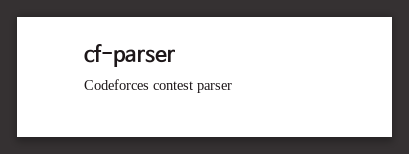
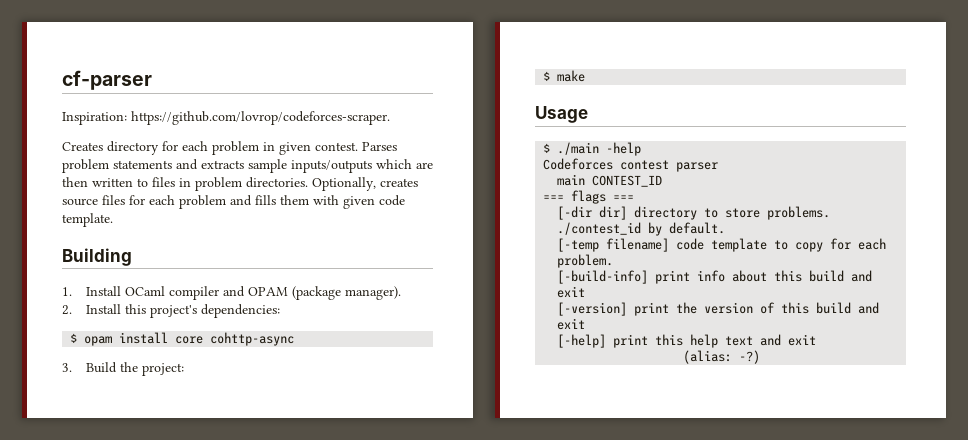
[84,79,232,93] Codeforces contest parser -> [62,111,390,125] [62,141,397,155] [62,159,433,173] [62,177,418,191] [62,195,405,209] [62,213,113,227] [62,248,132,266] [62,286,401,300] [62,304,280,318] [70,332,295,346] [62,362,184,376] [543,70,586,82] [535,106,588,123] [543,142,642,156] [543,158,719,172] [557,174,663,187] [543,190,635,204] [557,206,831,220] [557,222,726,236] [557,238,887,252] [557,254,614,268] [557,270,873,284] [557,286,586,298] [557,302,880,316] [557,318,586,330] [557,334,817,348] [683,350,761,364] Inspiration: https://github.com/lovrop/codeforces-scraper. // Creates directory for each problem in given contest. Parses problem statements and extracts sample inputs/outputs which are then written to files in problem directories. Optionally, creates source files for each problem and fills them with given code template. // Building // 1. Install OCaml compiler and OPAM (package manager). // 2. Install this project's dependencies: // $ opam install core cohttp-async // 3. Build the project: // $ make // Usage // $ ./main -help // Codeforces contest parser // main CONTEST_ID // === flags === // [-dir dir] directory to store problems. ./contest_id by default. // [-temp filename] code template to copy for each problem. // [-build-info] print info about this build and exit // [-version] print the version of this build and exit // [-help] print this help text and exit // (alias: -?)

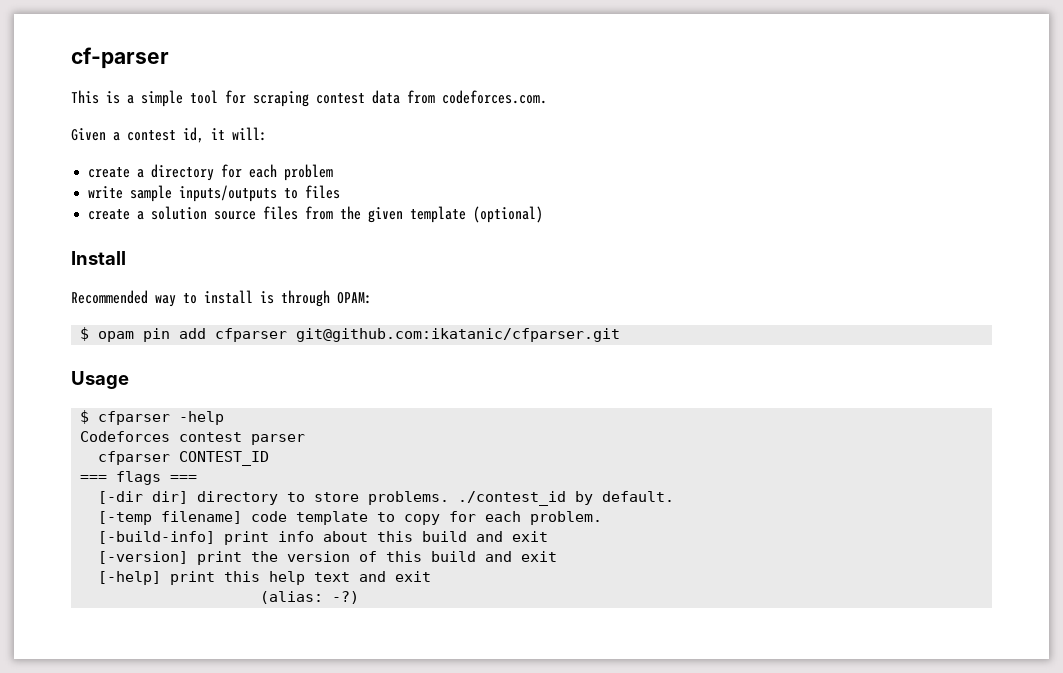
[62,111,390,125] [62,141,397,155] [62,159,433,173] [62,177,418,191] [62,195,405,209] [62,213,113,227] [62,248,132,266] [62,286,401,300] [62,304,280,318] [70,332,295,346] [62,362,184,376] [543,70,586,82] Inspiration: https://github.com/lovrop/codeforces-scraper. // Creates directory for each problem in given contest. Parses problem statements and extracts sample inputs/outputs which are then written to files in problem directories. Optionally, creates source files for each problem and fills them with given code template. // Building // 1. Install OCaml compiler and OPAM (package manager). // 2. Install this project's dependencies: // $ opam install core cohttp-async // 3. Build the project: // $ make -> [71,90,547,107] [71,127,267,143] [88,164,334,181] [88,185,341,202] [88,206,544,223] [71,251,126,265] [71,290,372,307] [80,327,621,342] This is a simple tool for scraping contest data from codeforces.com. // Given a contest id, it will: // create a directory for each problem // write sample inputs/outputs to files // create a solution source files from the given template (optional) // Install // Recommended way to install is through OPAM: // $ opam pin add cfparser git@github.com:ikatanic/cfparser.git
[557,142,600,155] ./main -> [98,411,171,425] cfparser
[557,174,586,186] main -> [98,451,171,465] cfparser

